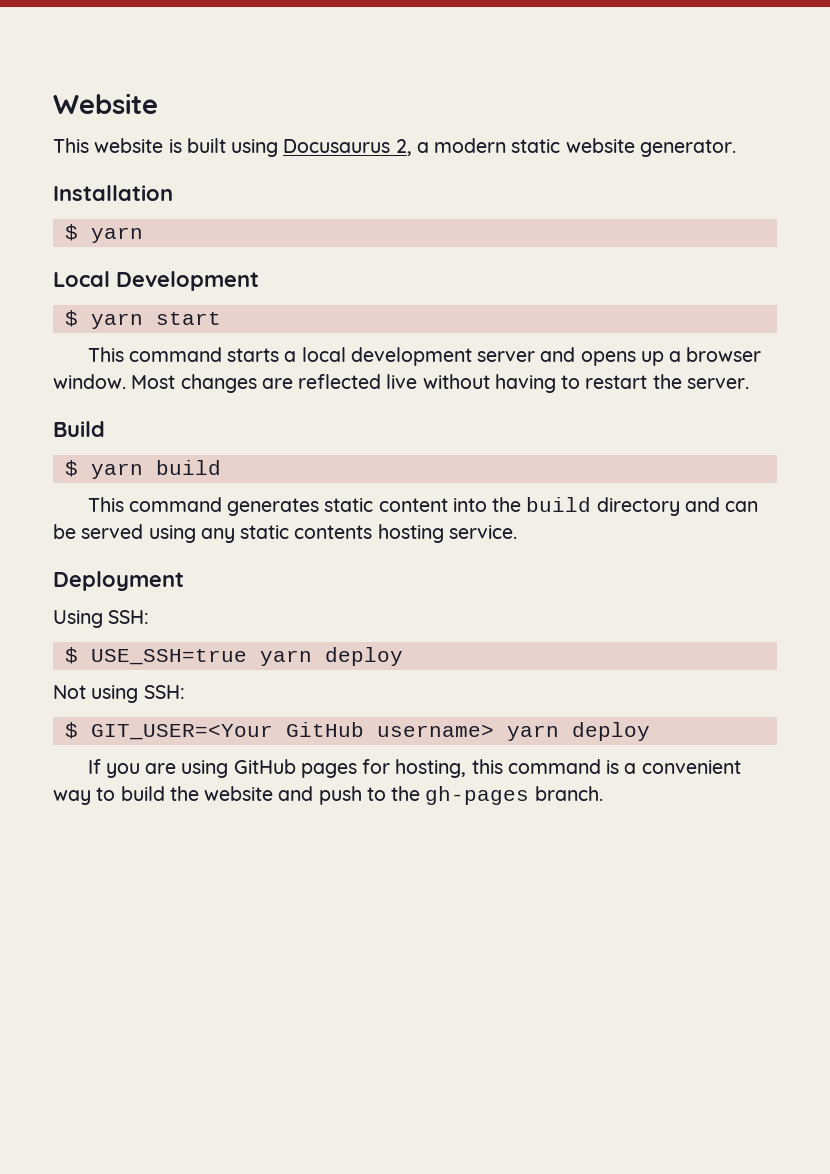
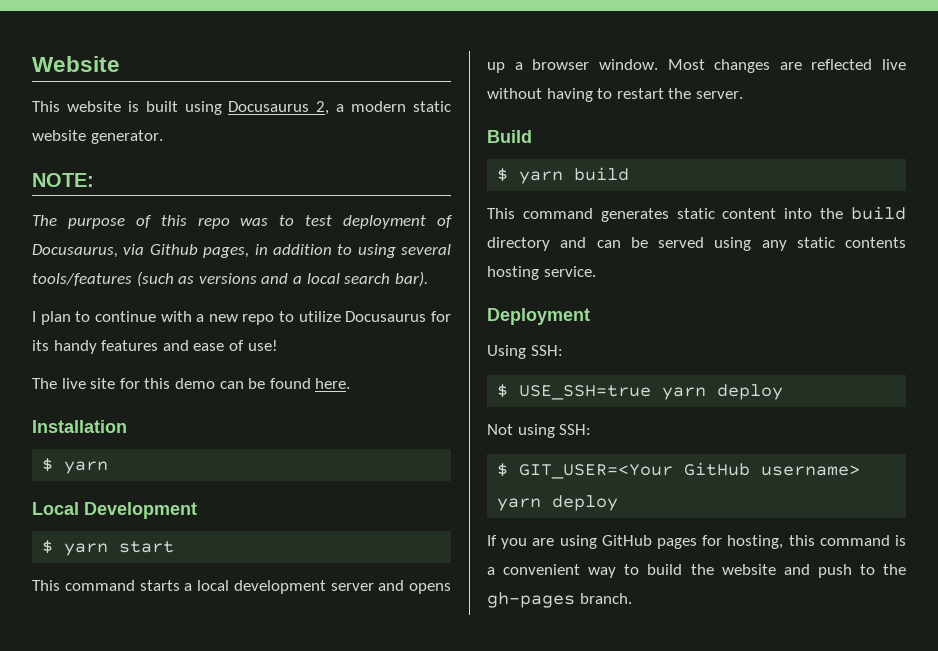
(736, 148) none -> [32,173,94,187] [32,215,454,229] [32,244,451,258] [32,271,428,287] [32,311,451,325] [32,340,278,354] [32,378,351,389] // NOTE: // The purpose of this repo was to test deployment of Docusaurus, via Github pages, in addition to using several tools/features (such as versions and a local search bar). // I plan to continue with a new repo to utilize Docusaurus for its handy features and ease of use! // The live site for this demo can be found here.

